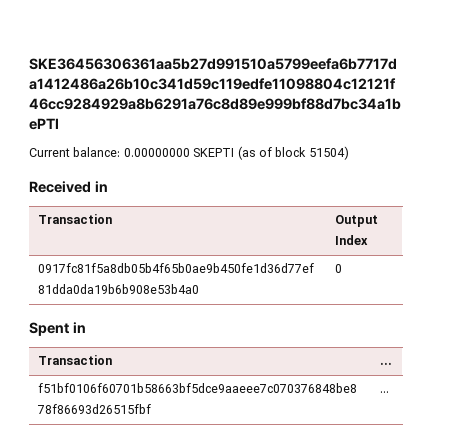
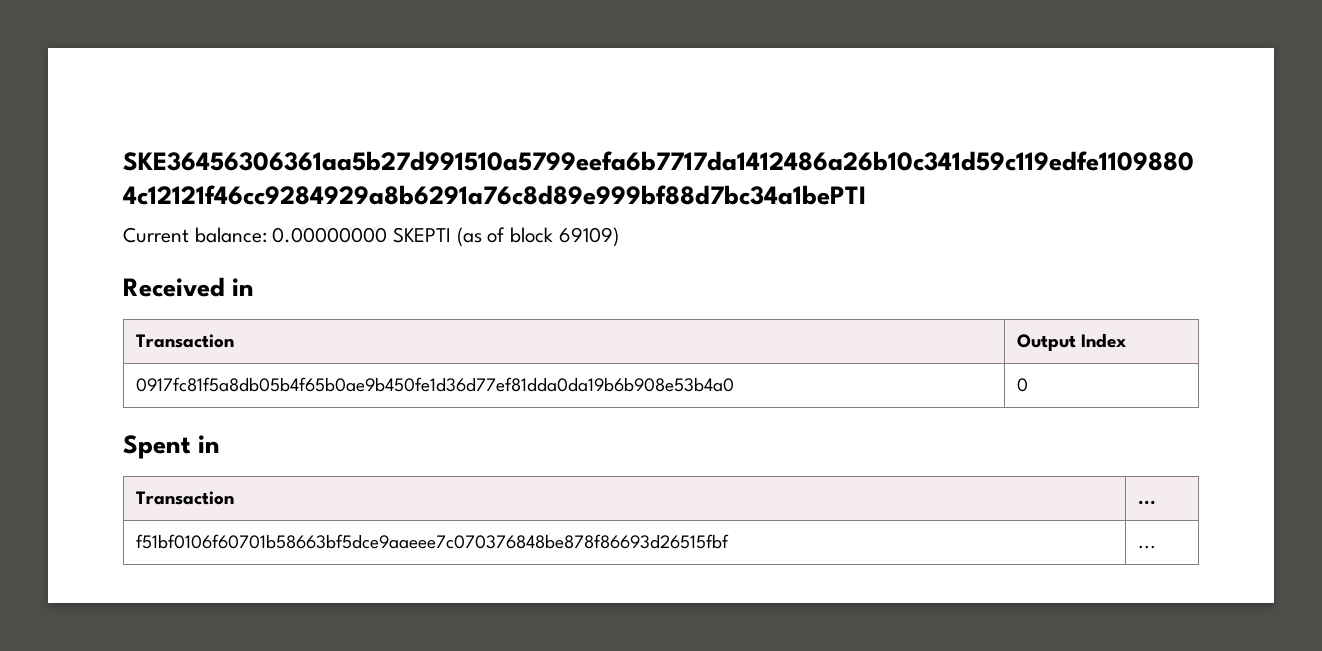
[308,146,349,160] 51504) -> [558,227,619,247] 69109)

